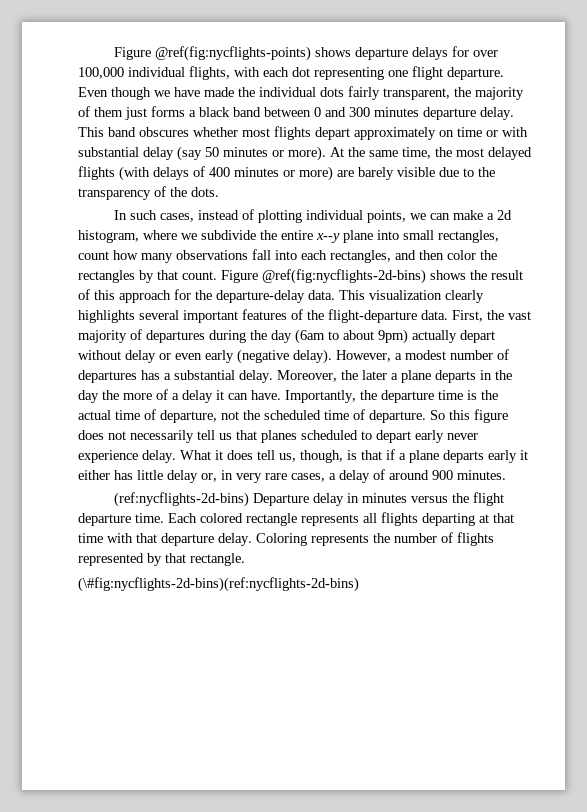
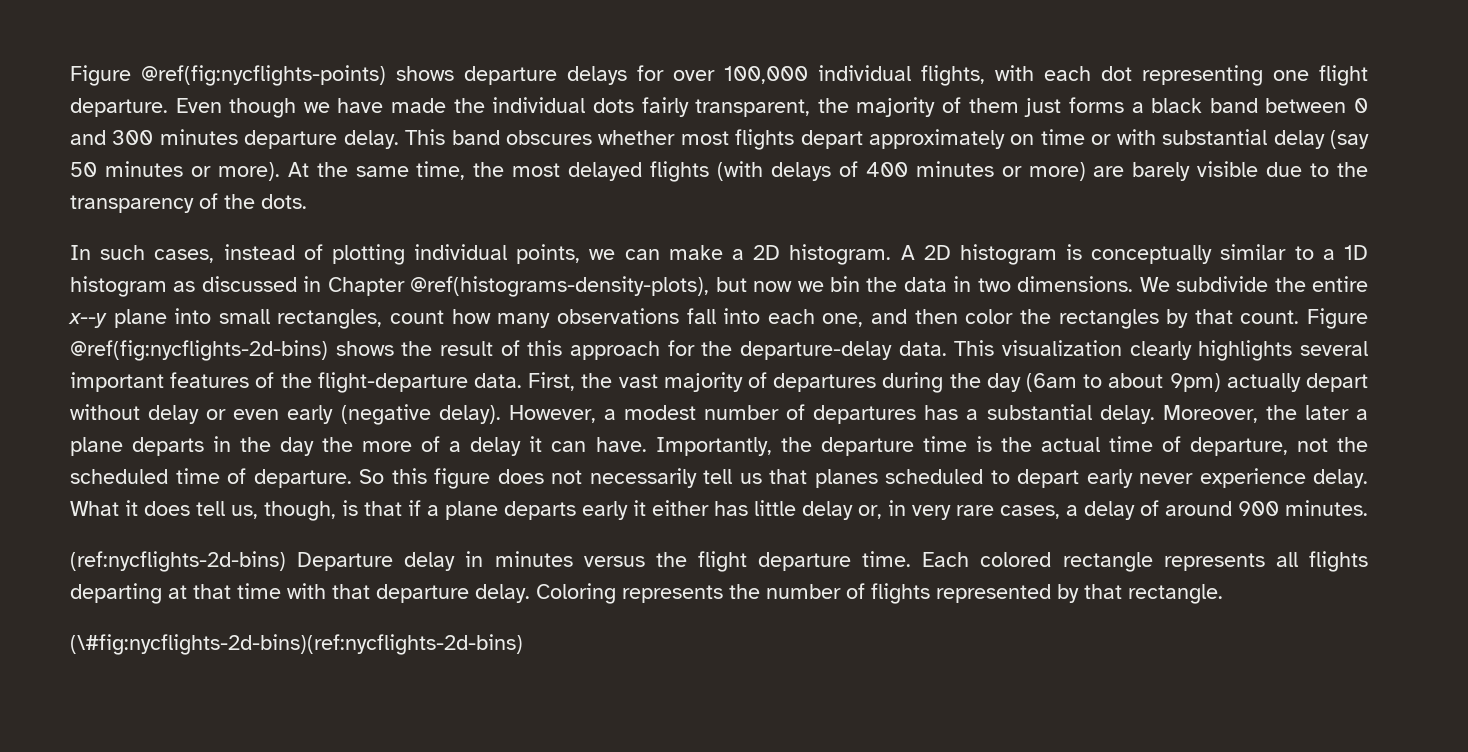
[497,210,513,220] [78,230,197,243] 2d histogram, where we -> [753,244,1368,265] [70,276,1170,297] 2D histogram. A 2D histogram is conceptually similar to a 1D histogram as discussed in Chapter @ref(histograms-density-plots), but now we bin the data in two dimensions. We
[330,250,391,263] rectangles, -> [822,313,864,327] one,

